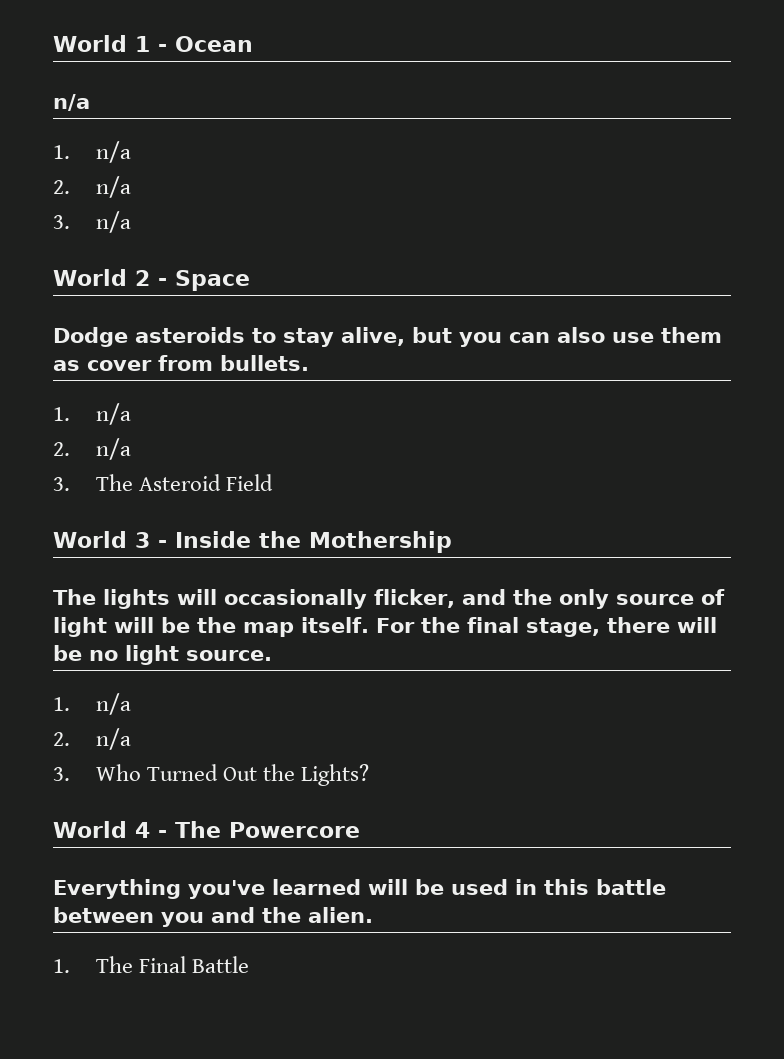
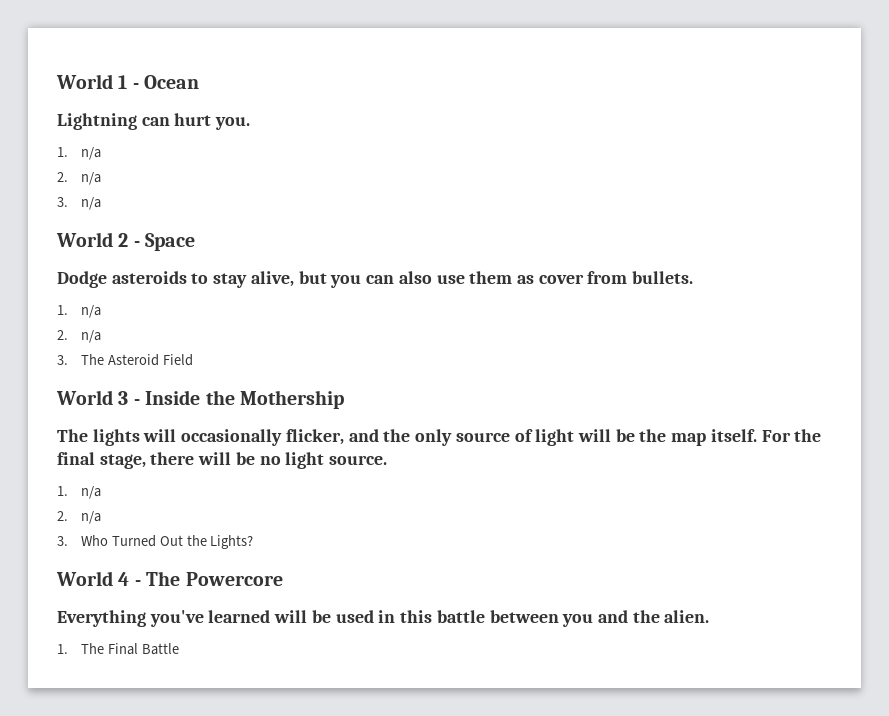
[53,94,90,111] n/a -> [57,113,251,130] Lightning can hurt you.

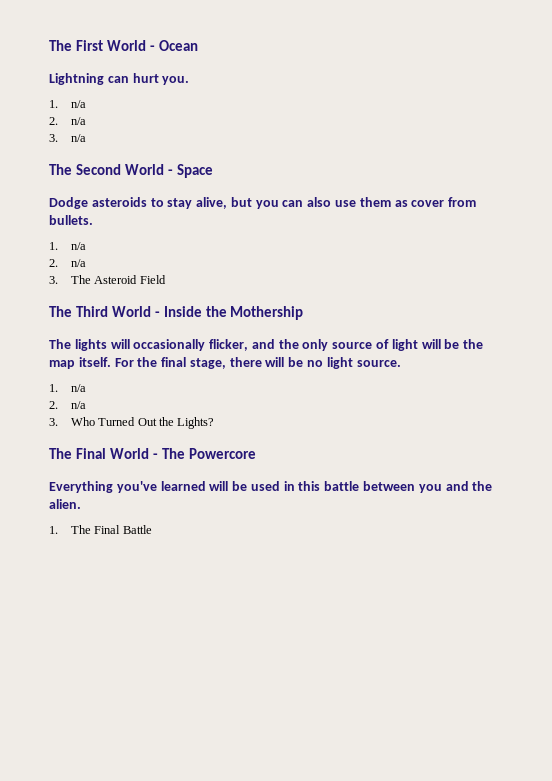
[56,74,128,89] World 1 -> [49,40,146,51] The First World
[56,232,129,247] World 2 -> [49,164,164,175] The Second World
[56,390,129,405] World 3 -> [49,306,151,317] The Third World
[56,571,130,586] World 4 -> [49,448,149,459] The Final World

